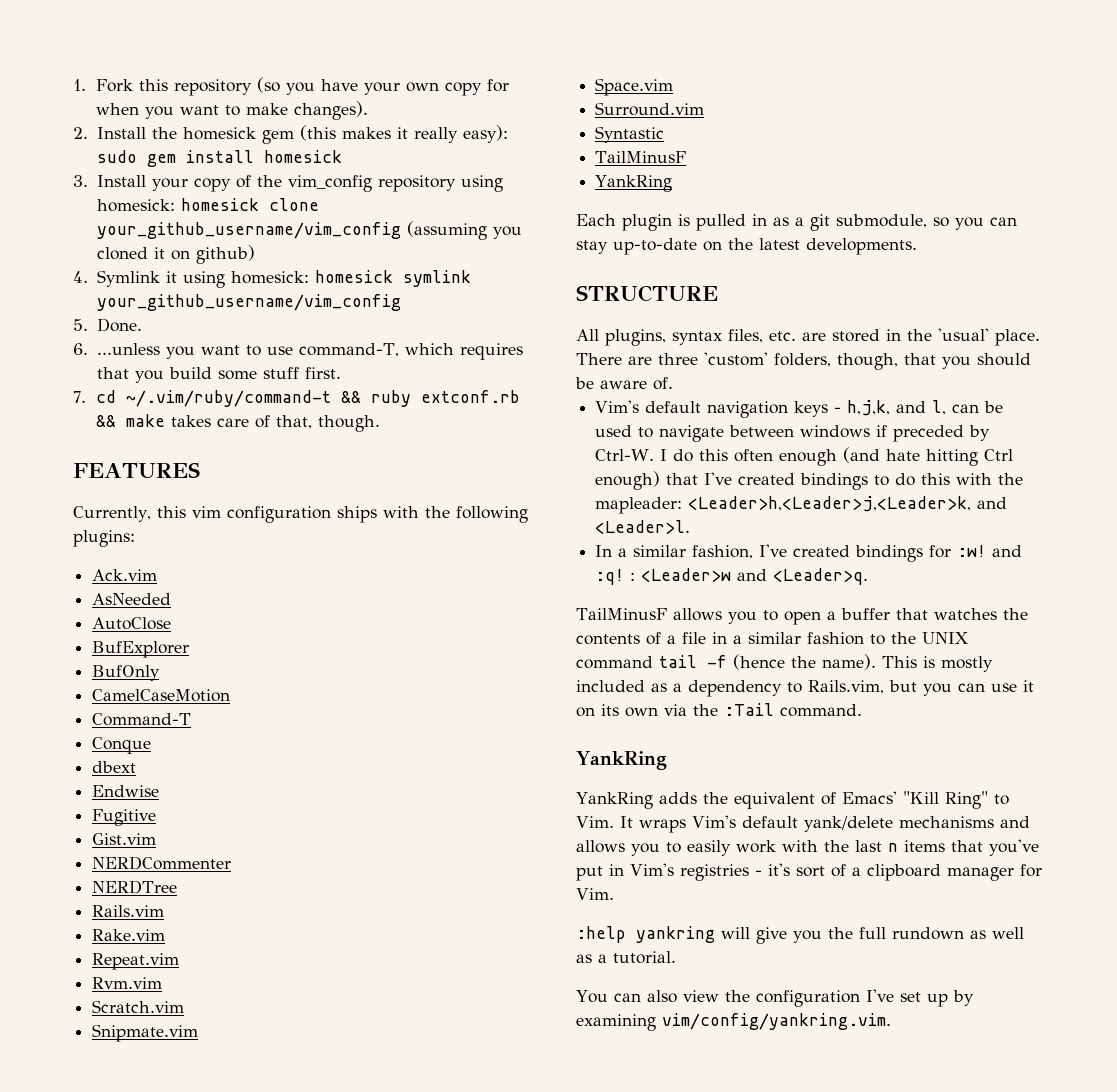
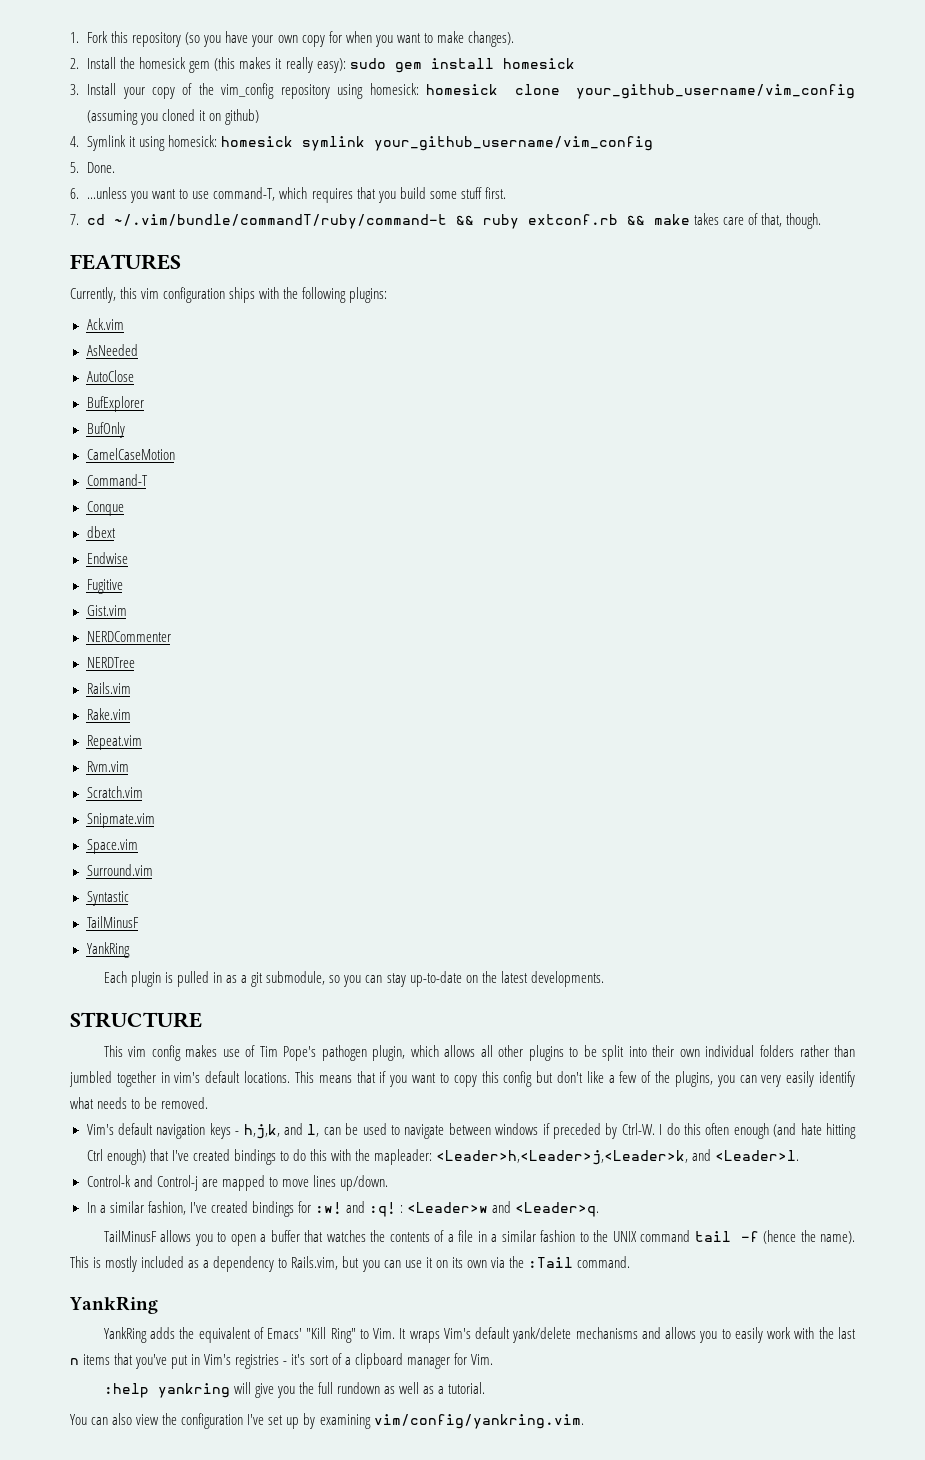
[126,390,332,407] ~/.vim/ruby/command-t -> [114,214,448,229] ~/.vim/bundle/commandT/ruby/command-t
[576,328,1040,346] [576,352,1031,370] [575,377,673,390] All plugins, syntax files, etc. are stored in the 'usual' place. There are three 'custom' folders, though, that you should be aware of. -> [103,1045,855,1061] [69,1071,855,1087] [70,1097,209,1109] This vim config makes use of Tim Pope's pathogen plugin, which allows all other plugins to be split into their own individual folders rather than jumbled together in vim's default locations. This means that if you want to copy this config but don't like a few of the plugins, you can very easily identify what needs to be removed.
(691, 527) none -> [86,1175,388,1191] // Control-k and Control-j are mapped to move lines up/down.

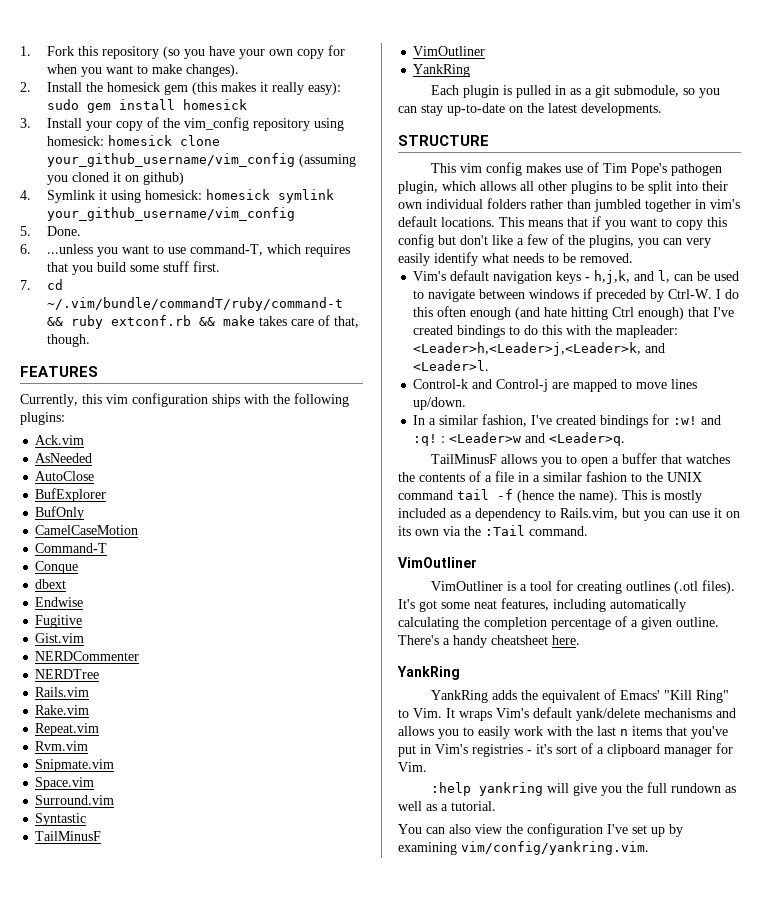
[86,786,143,798] // Scratch.vim -> (89, 746) none
(140, 922) none -> [413,46,486,56] // VimOutliner
(631, 1262) none -> [398,557,477,568] [430,580,735,594] [398,598,686,612] [398,616,719,630] [398,635,580,648] // VimOutliner // VimOutliner is a tool for creating outlines (.otl files). It's got some neat features, including automatically calculating the completion percentage of a given outline. There's a handy cheatsheet here.

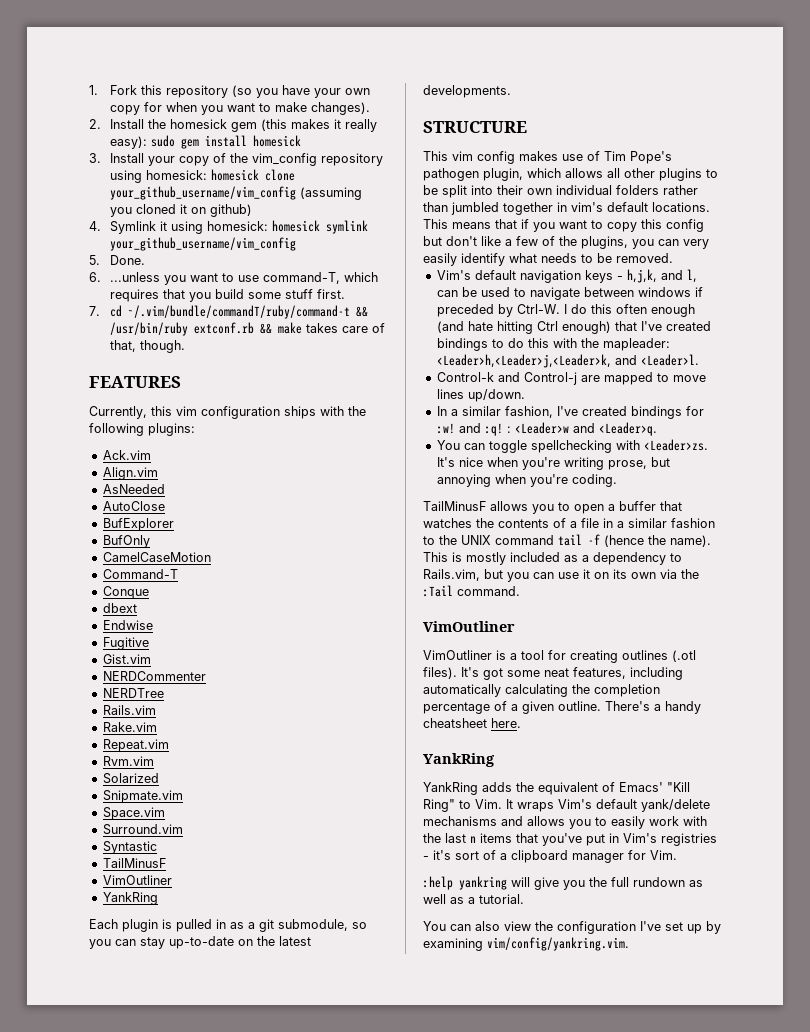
[71,315,104,329] ruby -> [109,322,188,336] /usr/bin/ruby
(85, 440) none -> [102,467,158,480] // Align.vim
(89, 746) none -> [102,773,159,784] // Solarized
(626, 439) none -> [436,439,708,453] [436,457,670,470] [436,474,617,487] // You can toggle spellchecking with <Leader>zs. It's nice when you're writing prose, but annoying when you're coding.

